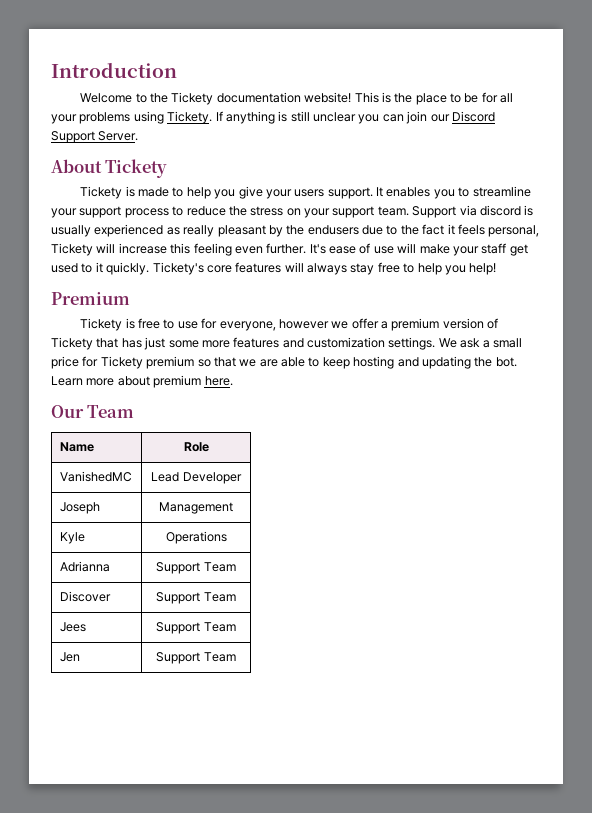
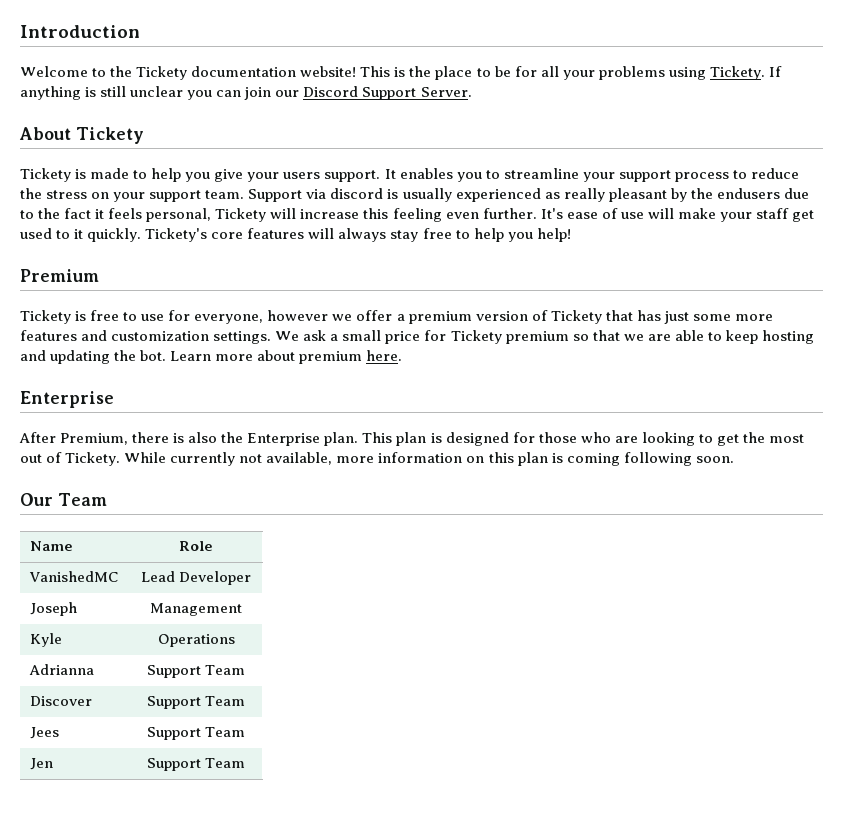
(233, 381) none -> [20,391,114,408] [19,432,804,446] [20,452,734,466] // Enterprise // After Premium, there is also the Enterprise plan. This plan is designed for those who are looking to get the most out of Tickety. While currently not available, more information on this plan is coming following soon.

